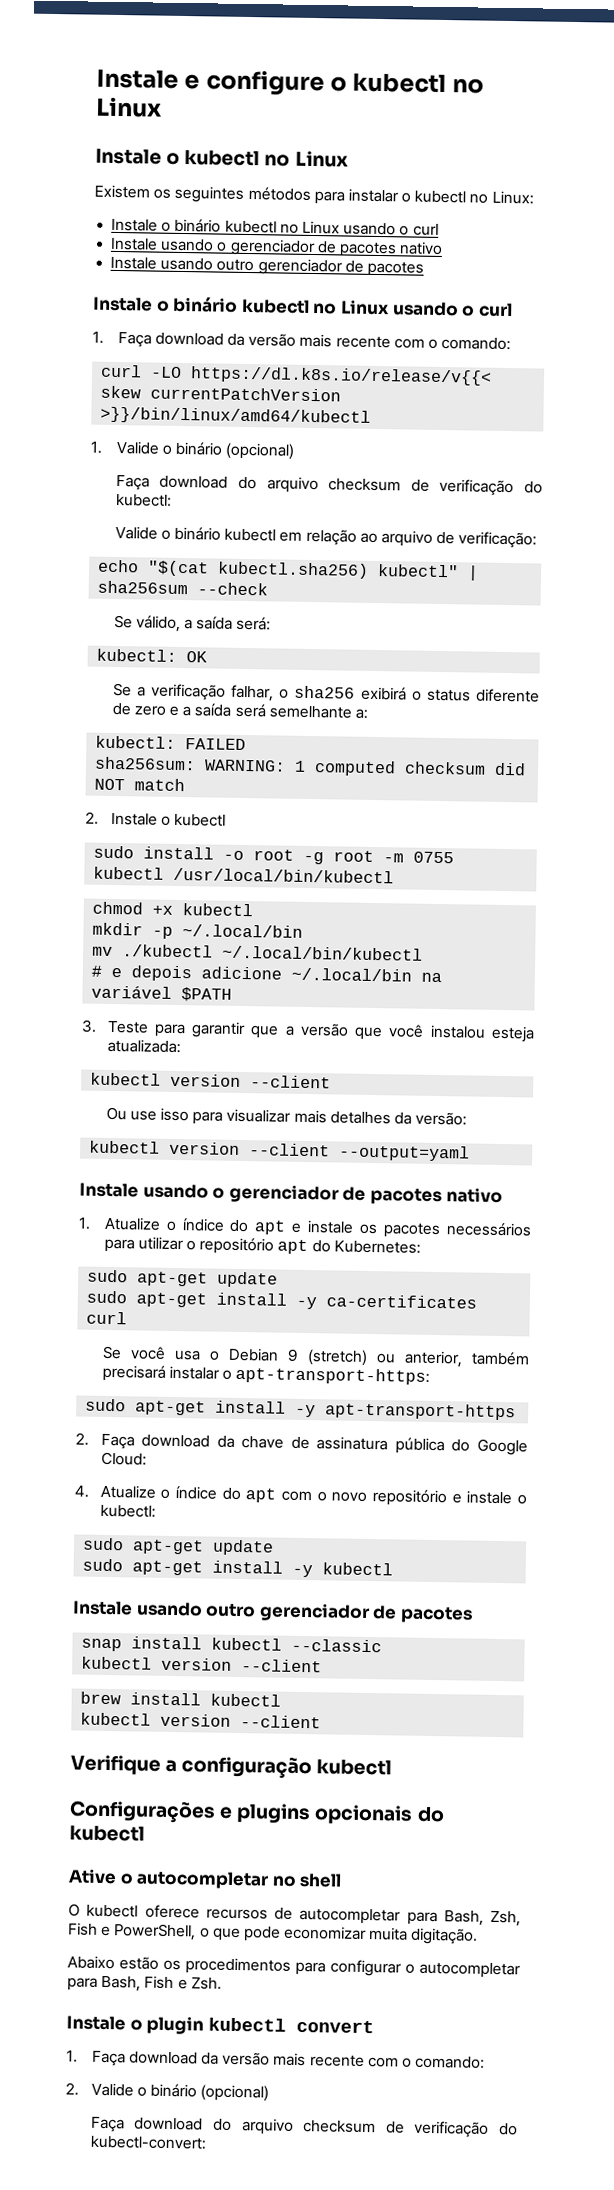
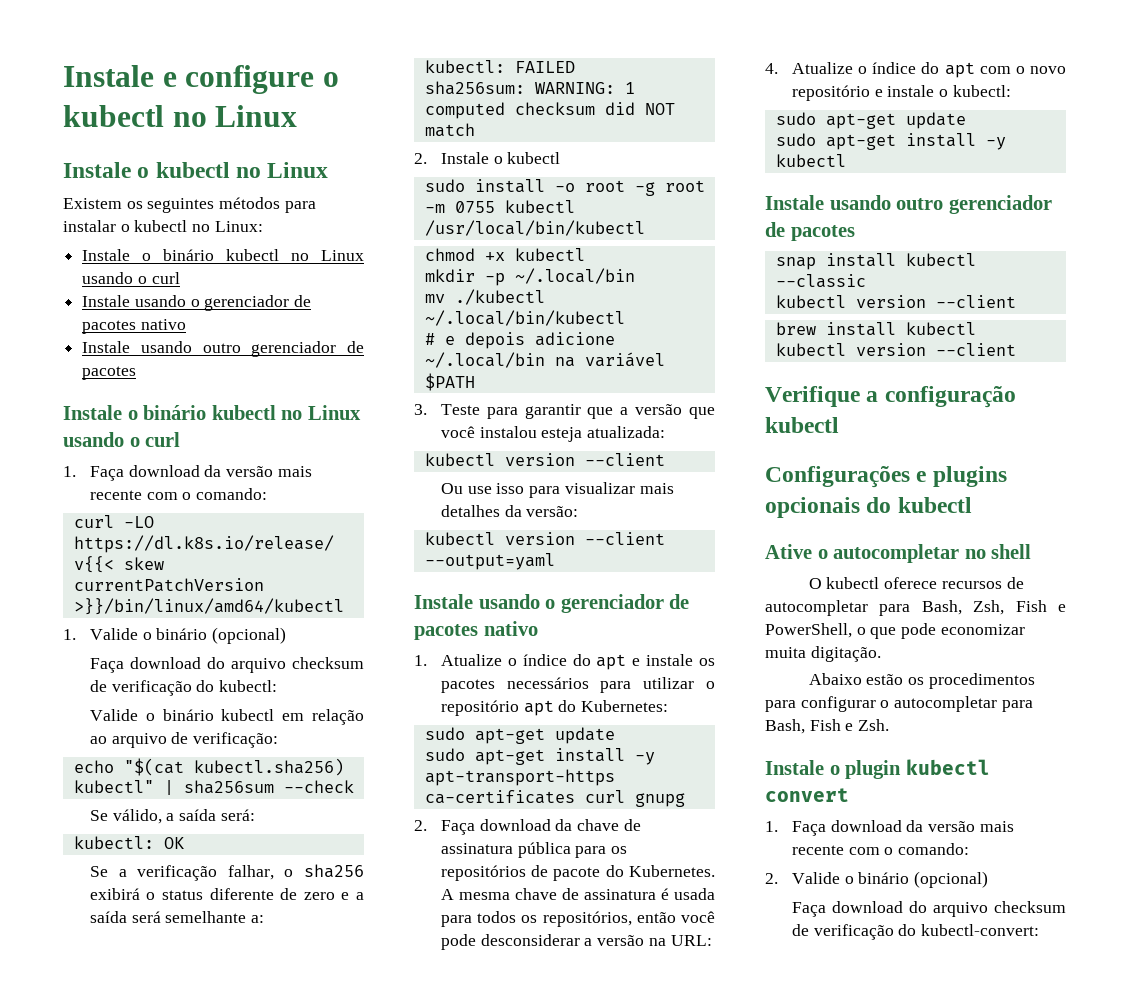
(318, 1303) none -> [424,769,615,786] apt-transport-https
[101,1345,530,1368] [101,1364,431,1385] [85,1398,517,1421] // Se você usa o Debian 9 (stretch) ou anterior, também precisará instalar o apt-transport-https: // sudo apt-get install -y apt-transport-https -> [634,793,685,807] gnupg
[451,1438,528,1456] [100,1451,147,1466] do Google Cloud: -> [575,846,628,858] [440,865,715,881] [440,888,715,900] [440,911,715,927] [440,934,712,950] para os repositórios de pacote do Kubernetes. A mesma chave de assinatura é usada para todos os repositórios, então você pode desconsiderar a versão na URL:

